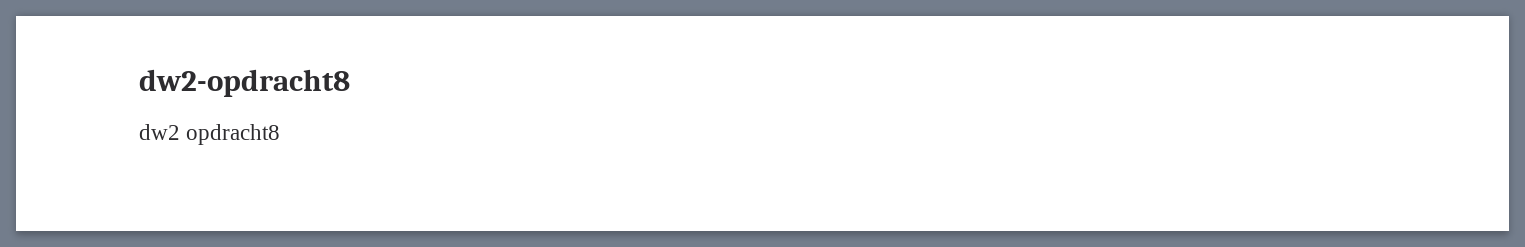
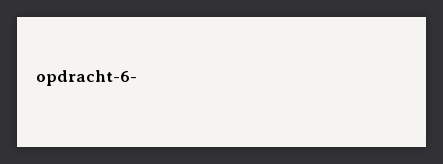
[139,69,350,97] [139,124,281,145] dw2-opdracht8 // dw2 opdracht8 -> [36,70,137,86] opdracht-6-

